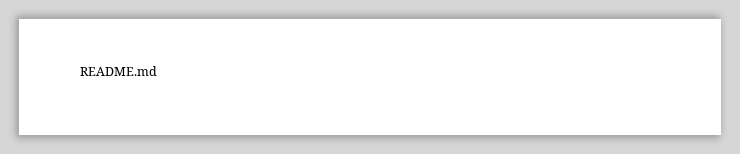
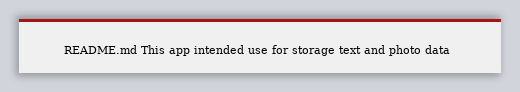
(157, 71) none -> [141,45,450,56] This app intended use for storage text and photo data

